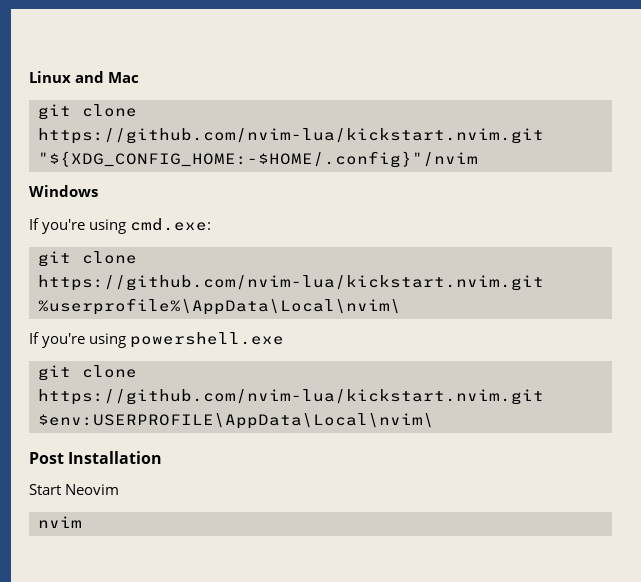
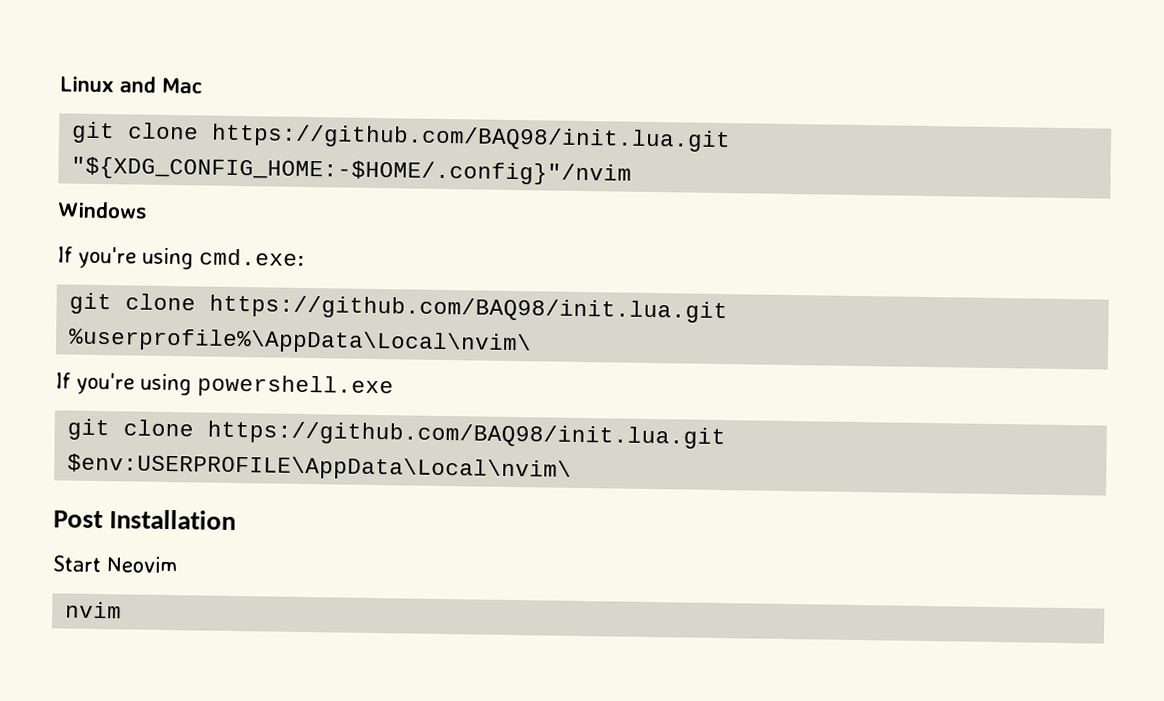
[38,128,544,144] https://github.com/nvim-lua/kickstart.nvim.git -> [211,123,732,153] https://github.com/BAQ98/init.lua.git
[38,275,544,291] https://github.com/nvim-lua/kickstart.nvim.git -> [209,294,729,324] https://github.com/BAQ98/init.lua.git
[38,389,544,405] https://github.com/nvim-lua/kickstart.nvim.git -> [207,420,727,450] https://github.com/BAQ98/init.lua.git

